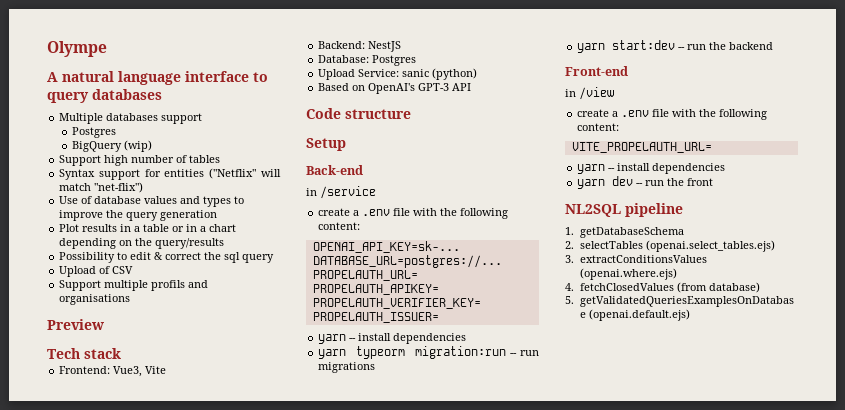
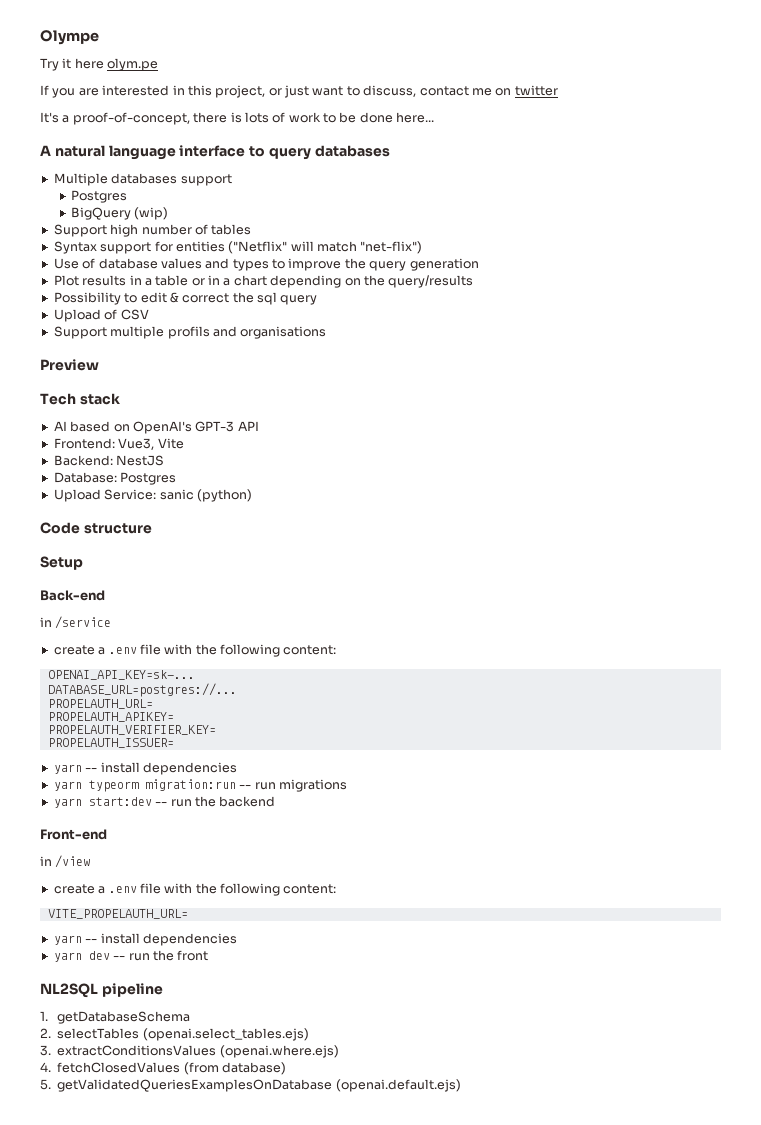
(107, 49) none -> [40,58,159,71] [40,85,558,98] [40,112,435,125] // Try it here olym.pe // If you are interested in this project, or just want to discuss, contact me on twitter // It's a proof-of-concept, there is lots of work to be done here...
(121, 353) none -> [53,421,259,434] // AI based on OpenAI's GPT-3 API
[318,83,472,94] // Based on OpenAI's GPT-3 API -> (252, 495) none

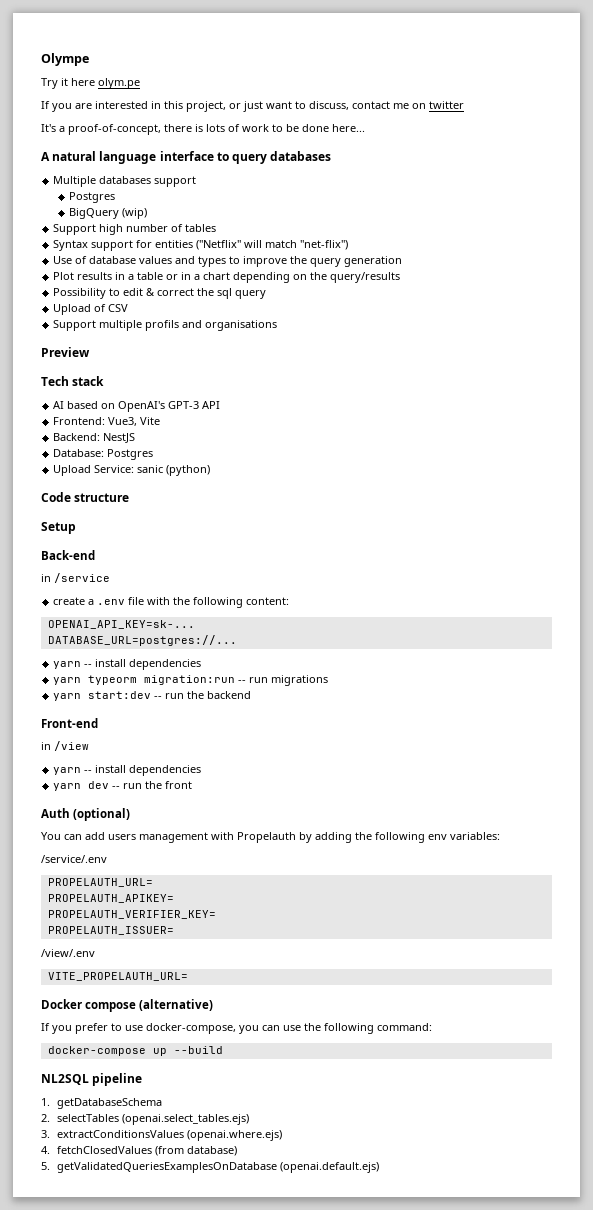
[47,699,153,709] [47,712,174,722] [47,725,216,735] [47,738,174,748] // PROPELAUTH_URL= // PROPELAUTH_APIKEY= // PROPELAUTH_VERIFIER_KEY= // PROPELAUTH_ISSUER= -> (237, 640) none
[53,883,337,896] [47,909,188,919] // create a .env file with the following content: // VITE_PROPELAUTH_URL= -> (89, 746) none
(209, 955) none -> [41,808,131,821] [41,832,500,843] [41,855,107,863] [47,878,153,887] [47,894,174,903] [47,910,216,919] [47,926,174,935] [41,949,95,957] [47,972,188,981] [41,999,214,1012] [41,1023,432,1034] [47,1046,223,1056] // Auth (optional) // You can add users management with Propelauth by adding the following env variables: // /service/.env // PROPELAUTH_URL= // PROPELAUTH_APIKEY= // PROPELAUTH_VERIFIER_KEY= // PROPELAUTH_ISSUER= // /view/.env // VITE_PROPELAUTH_URL= // Docker compose (alternative) // If you prefer to use docker-compose, you can use the following command: // docker-compose up --build

